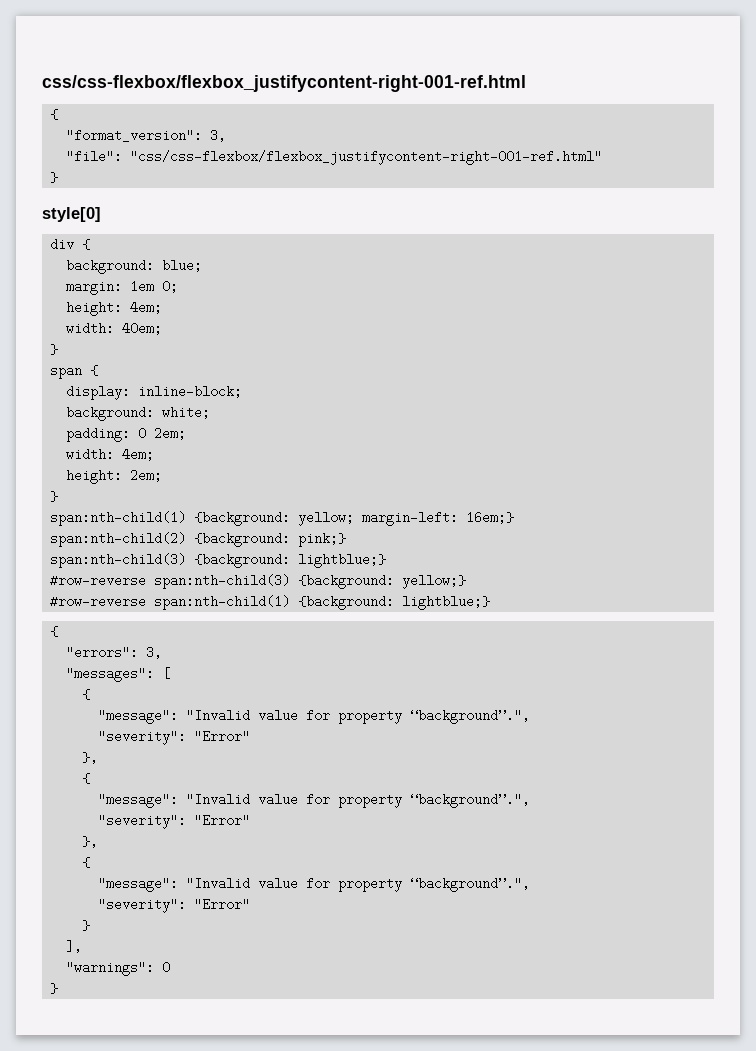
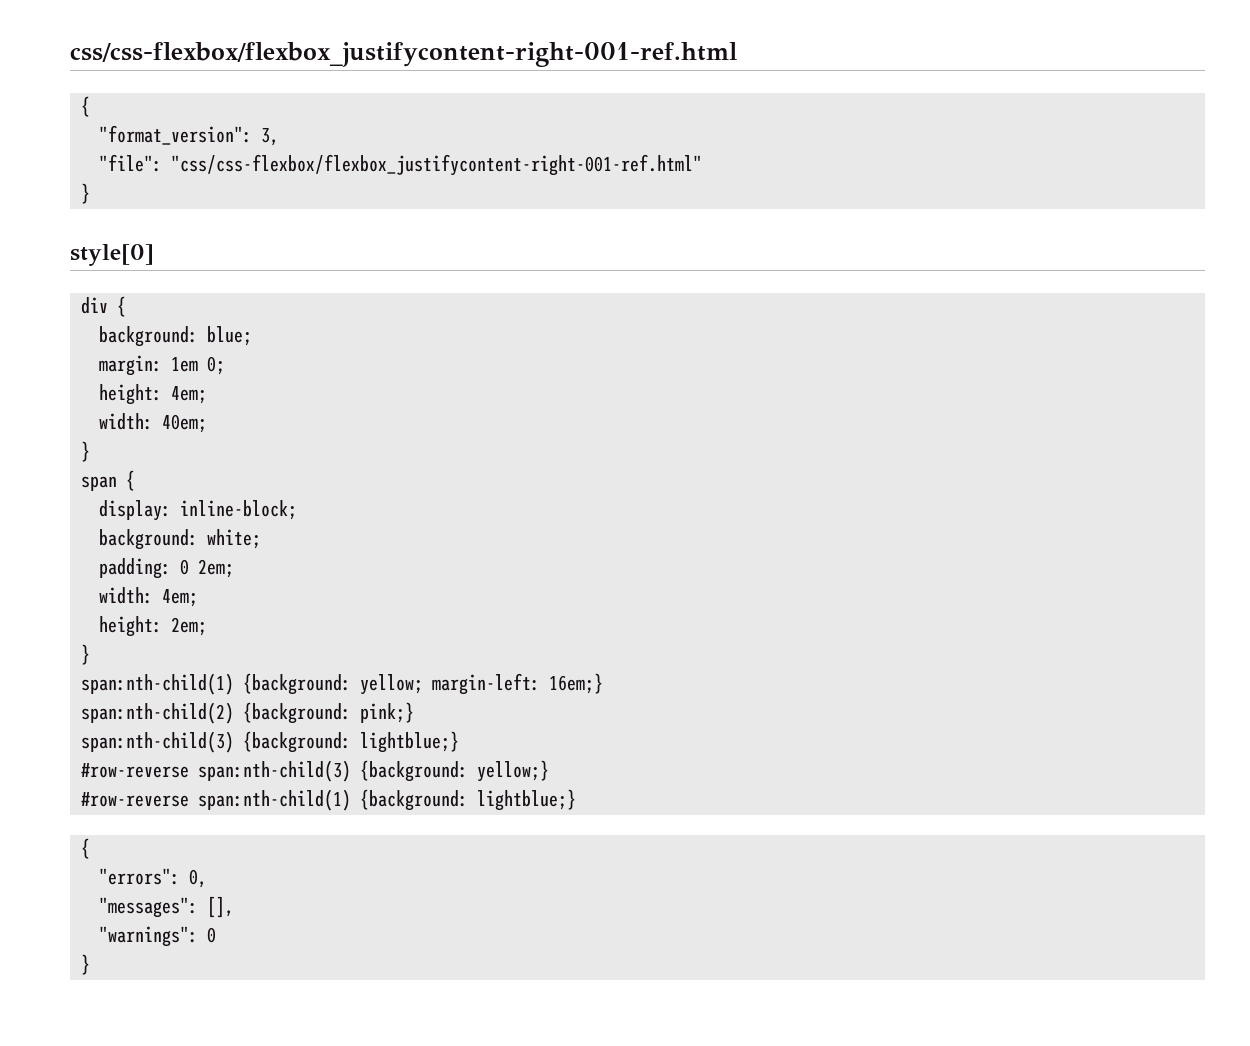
[146,646,163,659] 3, -> [189,869,208,888] 0,
[162,667,171,680] [82,689,91,700] [98,709,531,724] [98,730,251,745] [82,751,99,764] [82,773,91,784] [98,793,531,808] [98,814,251,829] [82,835,99,848] [82,857,91,868] [98,877,531,892] [98,898,251,913] [82,920,91,931] [66,940,83,953] [ // { // "message": "Invalid value for property “background”.", // "severity": "Error" // }, // { // "message": "Invalid value for property “background”.", // "severity": "Error" // }, // { // "message": "Invalid value for property “background”.", // "severity": "Error" // } // ], -> [207,896,235,918] [],

